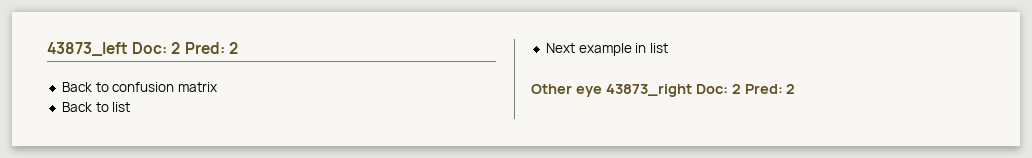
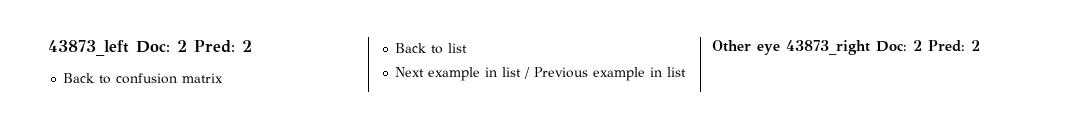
(668, 48) none -> [524,67,687,81] / Previous example in list

